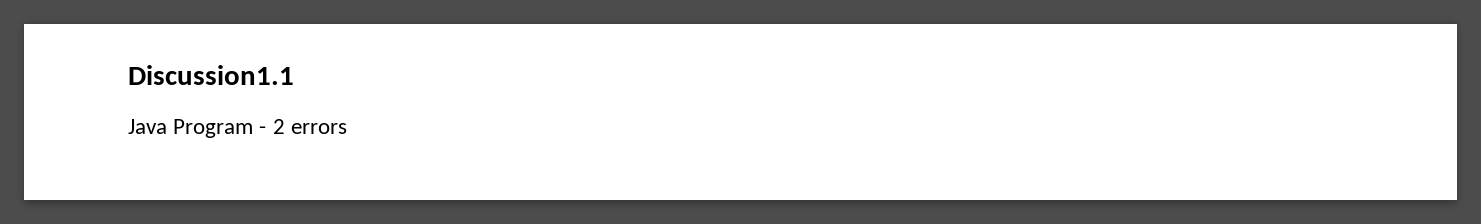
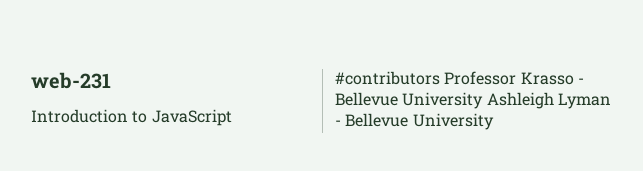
[128,65,294,85] [128,119,347,138] Discussion1.1 // Java Program - 2 errors -> [31,72,111,89] [31,109,232,126] [335,71,584,85] [335,92,611,109] [335,113,494,130] web-231 // Introduction to JavaScript #contributors Professor Krasso - Bellevue University Ashleigh Lyman - Bellevue University

